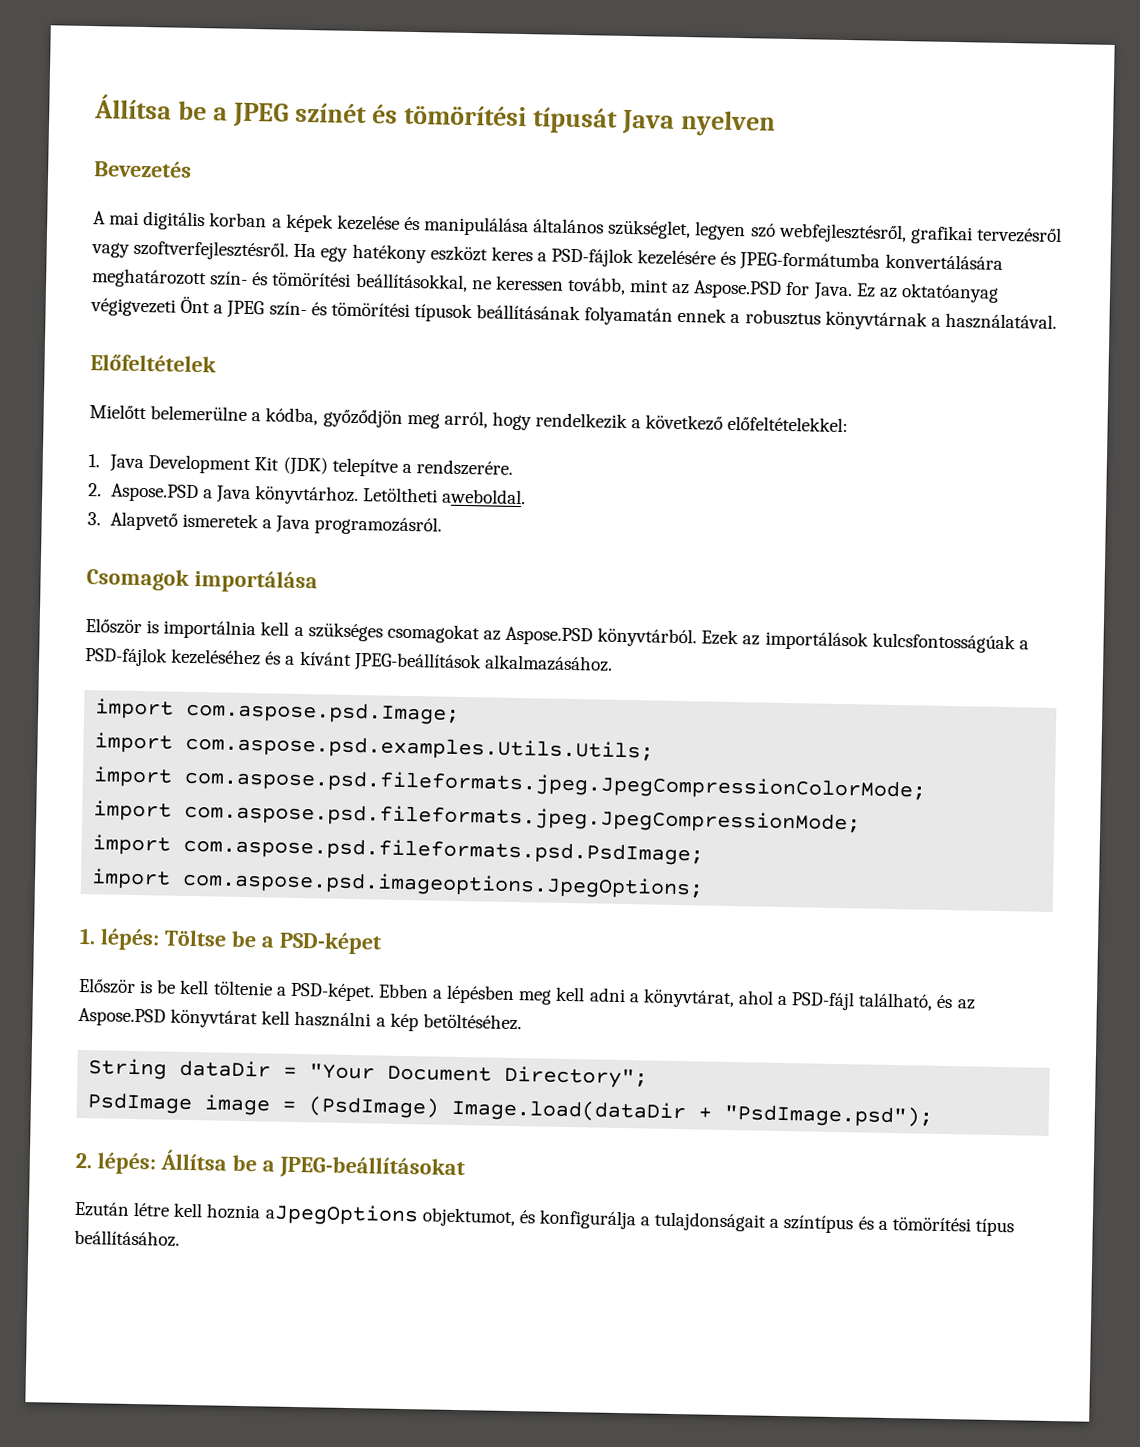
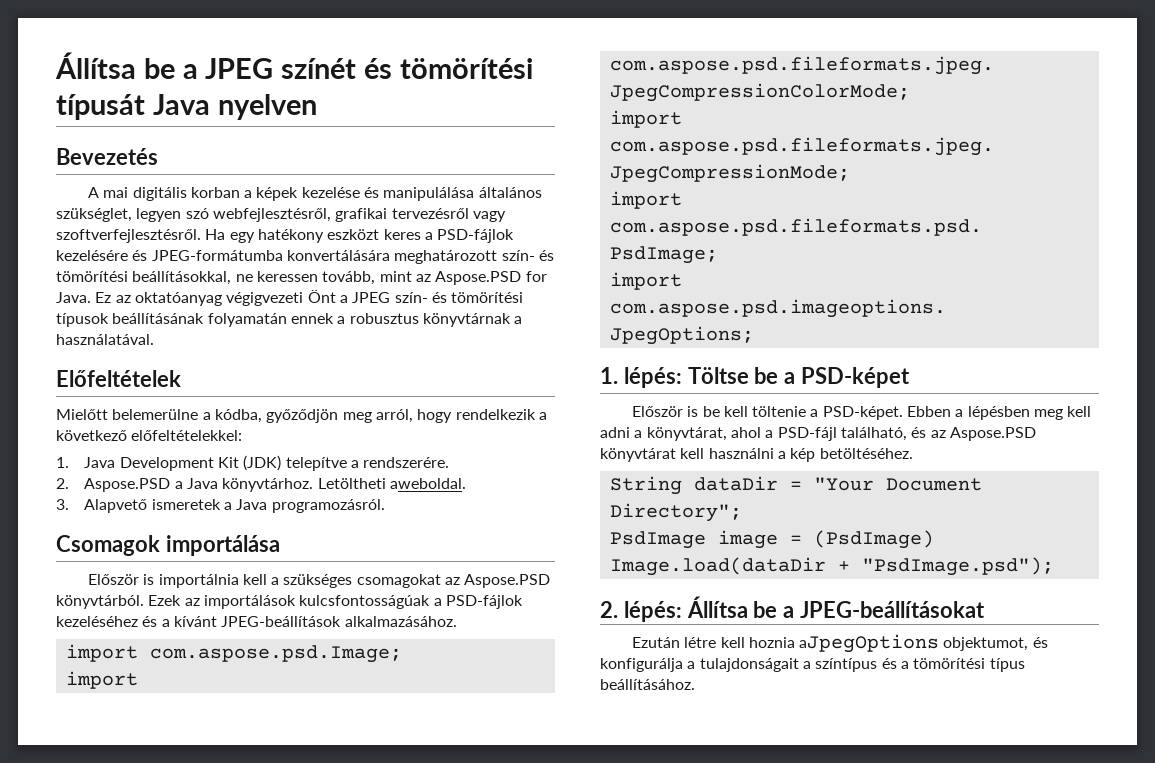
[94,732,655,763] // import com.aspose.psd.examples.Utils.Utils; -> (402, 654) none

